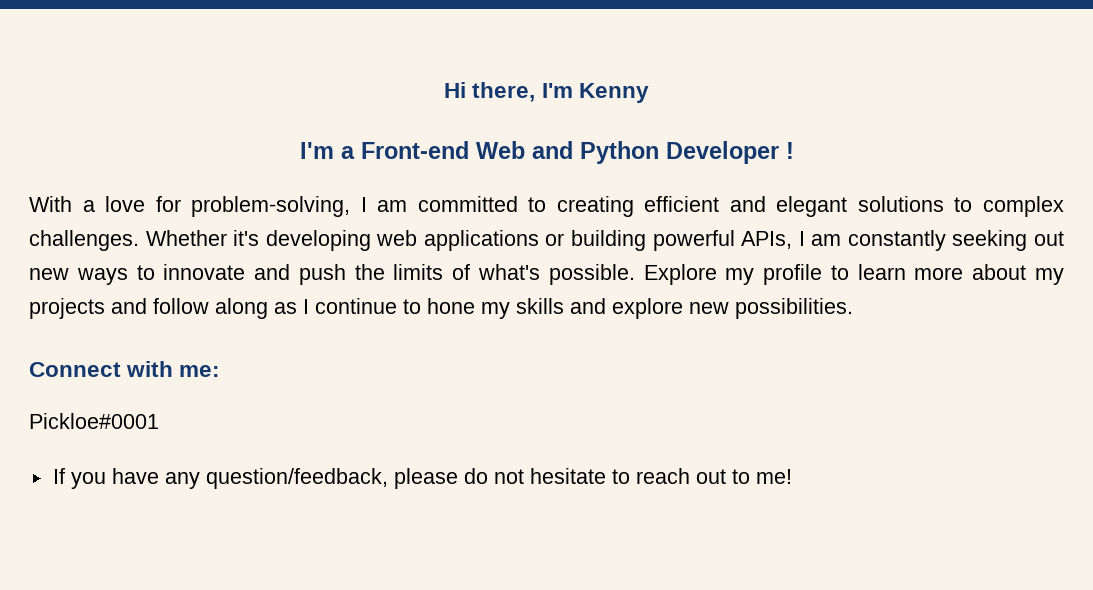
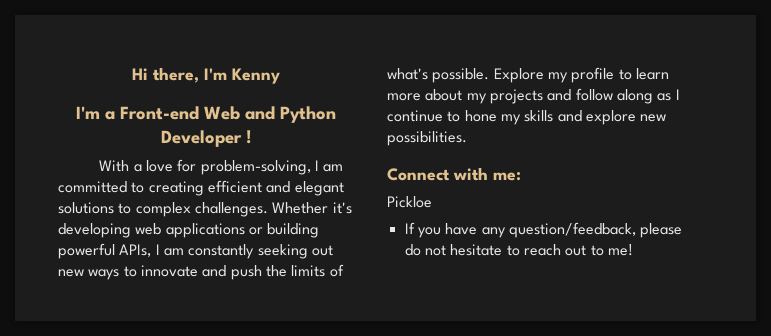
[29,413,159,429] Pickloe#0001 -> [387,196,432,208] Pickloe

